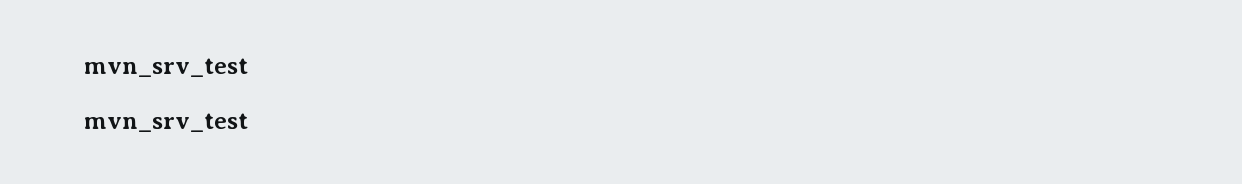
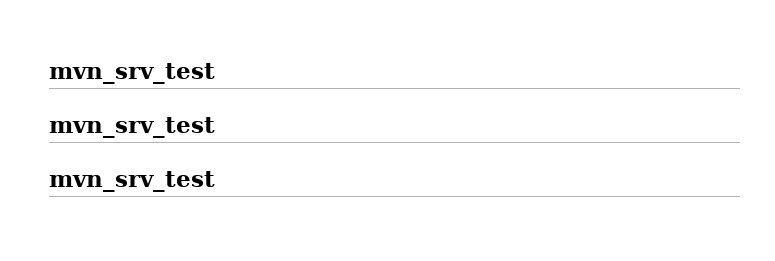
[84,58,248,77] [84,113,248,132] mvn_srv_test // mvn_srv_test -> [49,63,215,84] [49,117,215,138] [49,171,215,192] mvn_srv_test // mvn_srv_test // mvn_srv_test

